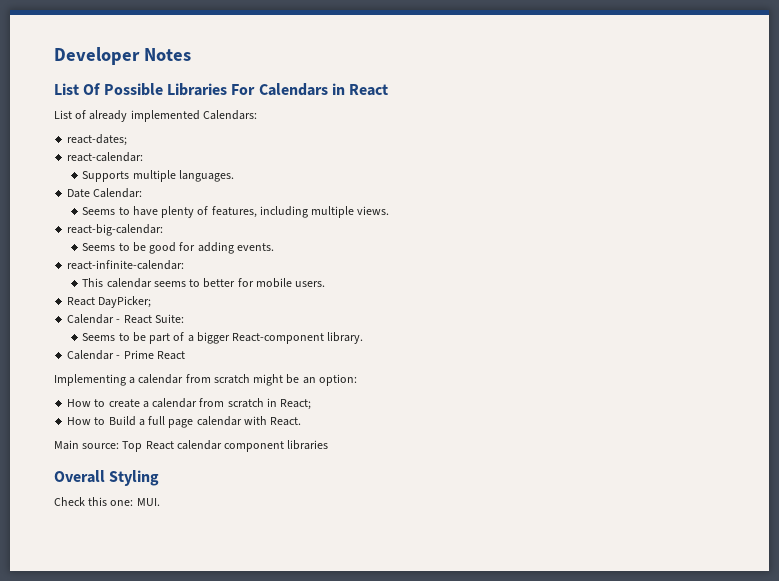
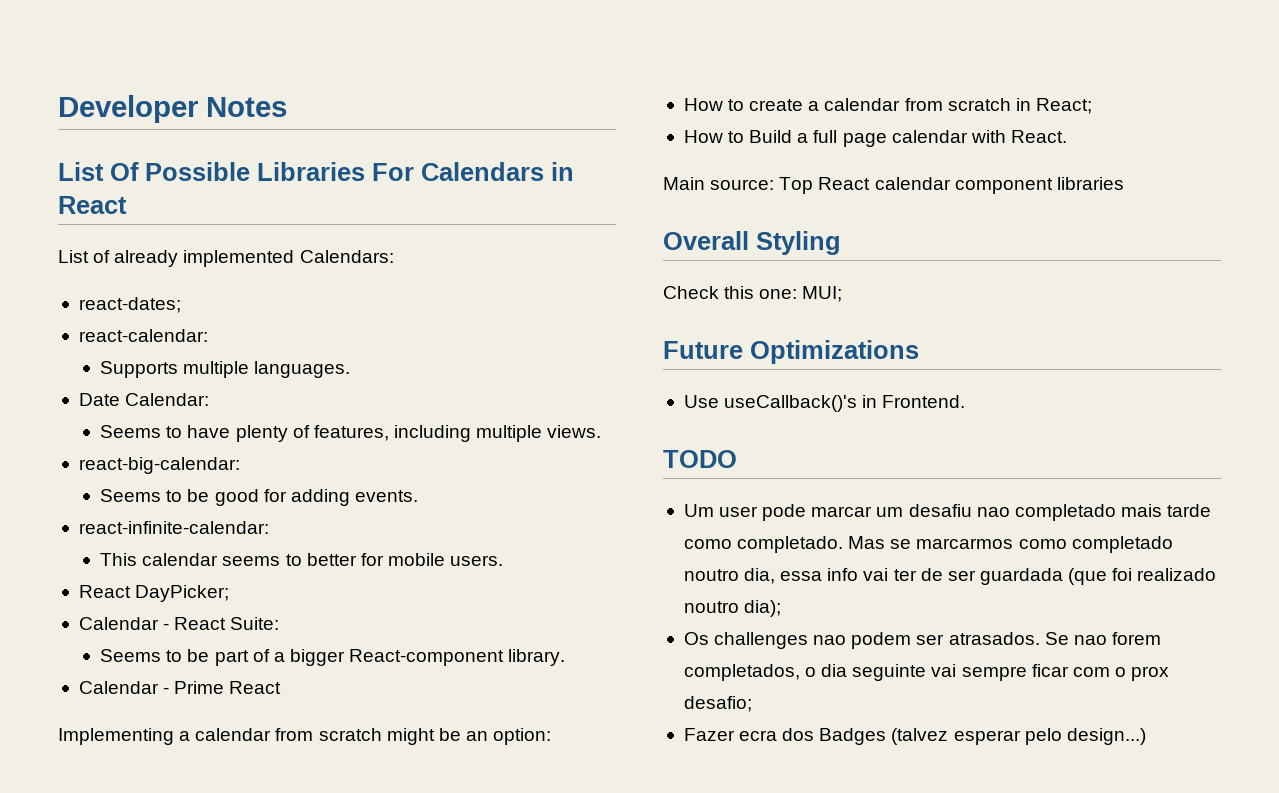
[136,498,160,506] MUI. -> [802,286,843,302] [663,340,919,364] [683,395,966,412] [663,450,737,468] [683,504,1212,521] [683,536,1173,553] [683,568,1217,585] [683,600,782,617] [683,632,1161,649] [683,664,1170,681] [683,696,752,712] [683,728,1146,745] MUI; // Future Optimizations // Use useCallback()'s in Frontend. // TODO // Um user pode marcar um desafiu nao completado mais tarde como completado. Mas se marcarmos como completado noutro dia, essa info vai ter de ser guardada (que foi realizado noutro dia); // Os challenges nao podem ser atrasados. Se nao forem completados, o dia seguinte vai sempre ficar com o prox desafio; // Fazer ecra dos Badges (talvez esperar pelo design...)

